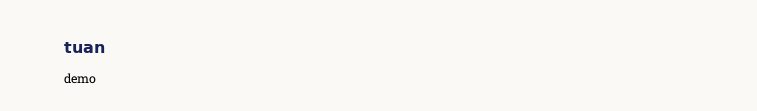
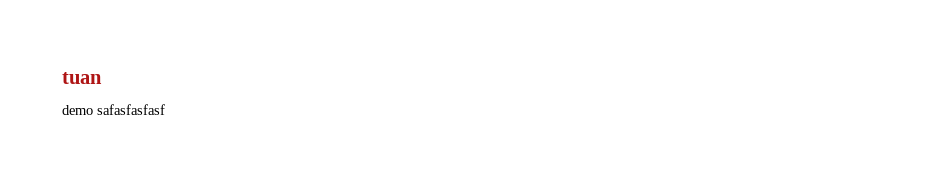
(96, 78) none -> [97,104,165,115] safasfasfasf

